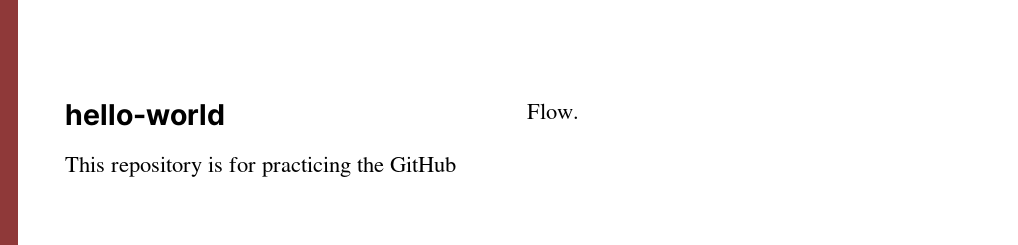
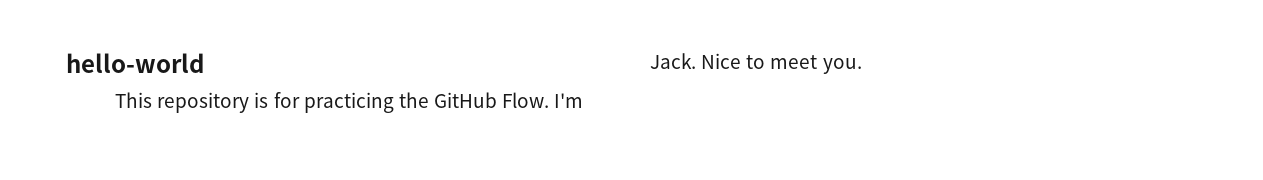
(579, 111) none -> [554,93,584,108] [650,53,862,74] I'm Jack. Nice to meet you.

